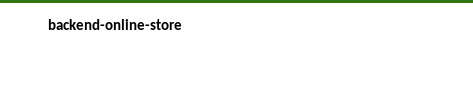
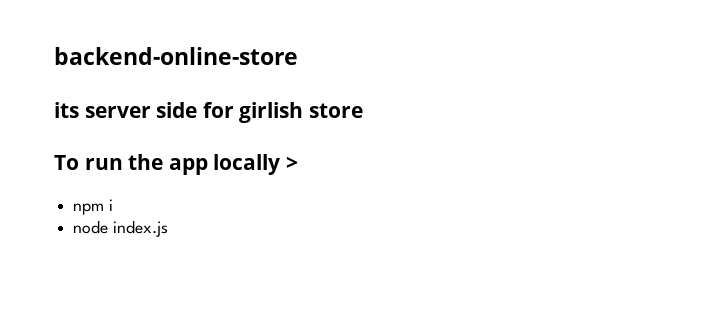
(182, 24) none -> [54,102,363,123] [54,154,298,175] [73,199,113,215] [73,220,168,237] // its server side for girlish store // To run the app locally > // npm i // node index.js

